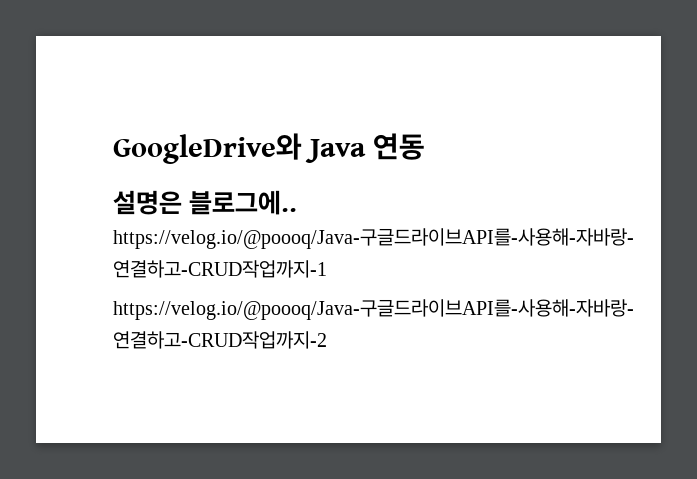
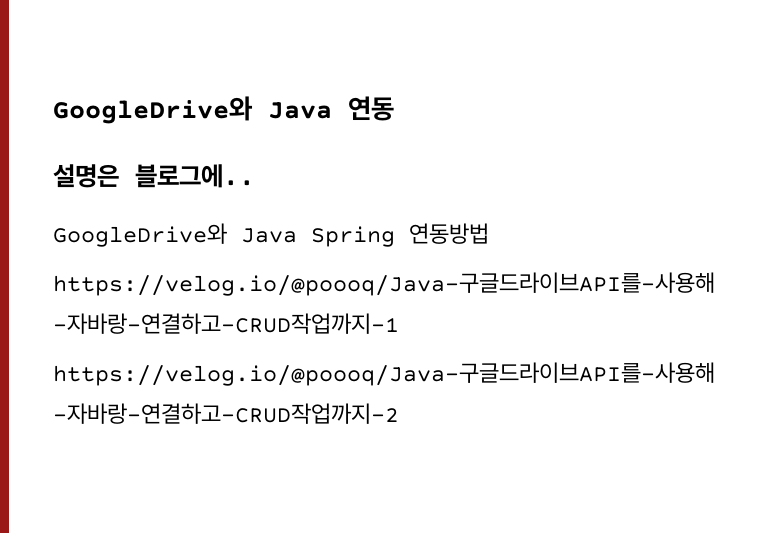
(298, 202) none -> [53,223,489,247] // GoogleDrive와 Java Spring 연동방법

